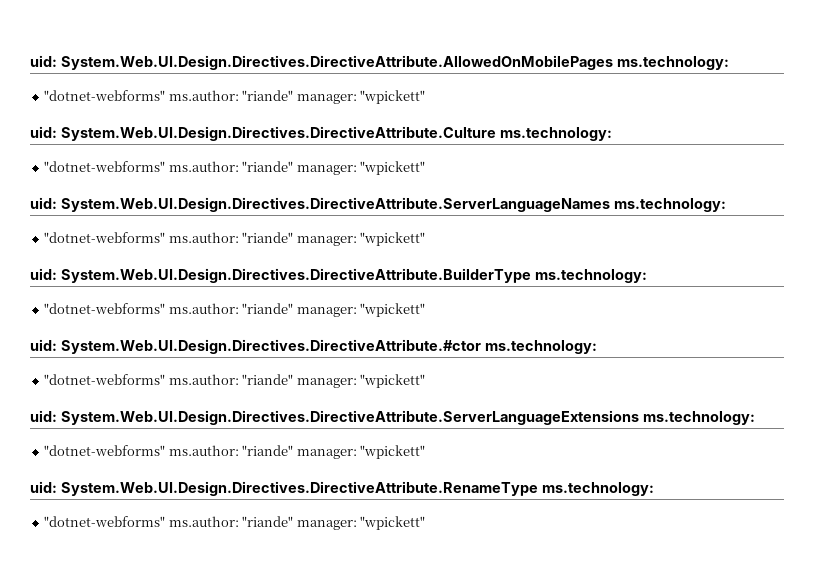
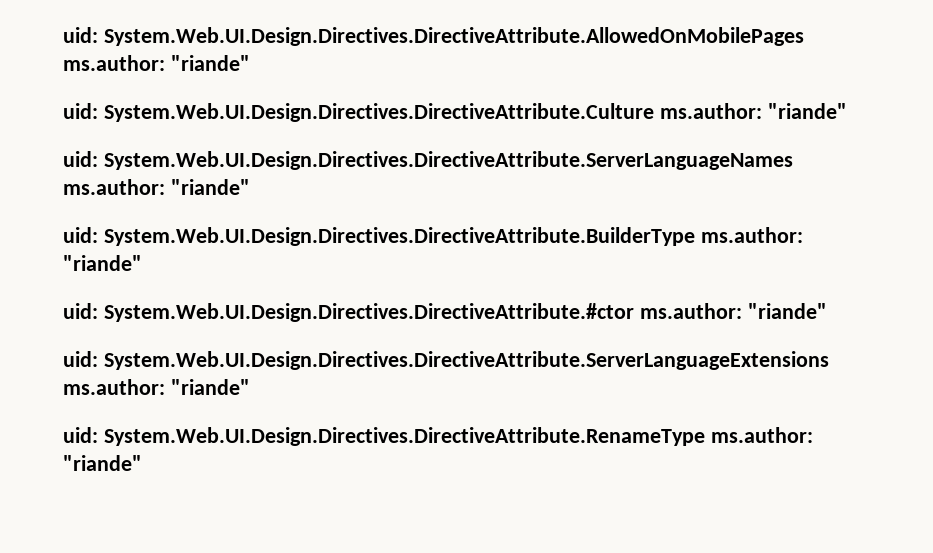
[616,56,729,70] [44,90,426,104] ms.technology: // "dotnet-webforms" ms.author: "riande" manager: "wpickett" -> [63,55,250,71] ms.author: "riande"
[499,127,612,141] [44,161,426,175] ms.technology: // "dotnet-webforms" ms.author: "riande" manager: "wpickett" -> [659,103,847,119] ms.author: "riande"
[613,198,726,212] [44,232,426,246] ms.technology: // "dotnet-webforms" ms.author: "riande" manager: "wpickett" -> [63,179,250,195] ms.author: "riande"
[534,269,647,283] [44,303,426,317] ms.technology: // "dotnet-webforms" ms.author: "riande" manager: "wpickett" -> [700,227,803,243] [63,255,142,271] ms.author: "riande"
[484,340,597,354] [44,374,426,388] ms.technology: // "dotnet-webforms" ms.author: "riande" manager: "wpickett" -> [639,303,827,319] ms.author: "riande"
[642,411,755,425] [44,445,426,459] ms.technology: // "dotnet-webforms" ms.author: "riande" manager: "wpickett" -> [63,379,250,395] ms.author: "riande"
[541,482,654,496] [44,516,426,530] ms.technology: // "dotnet-webforms" ms.author: "riande" manager: "wpickett" -> [710,427,813,443] [63,455,142,471] ms.author: "riande"

